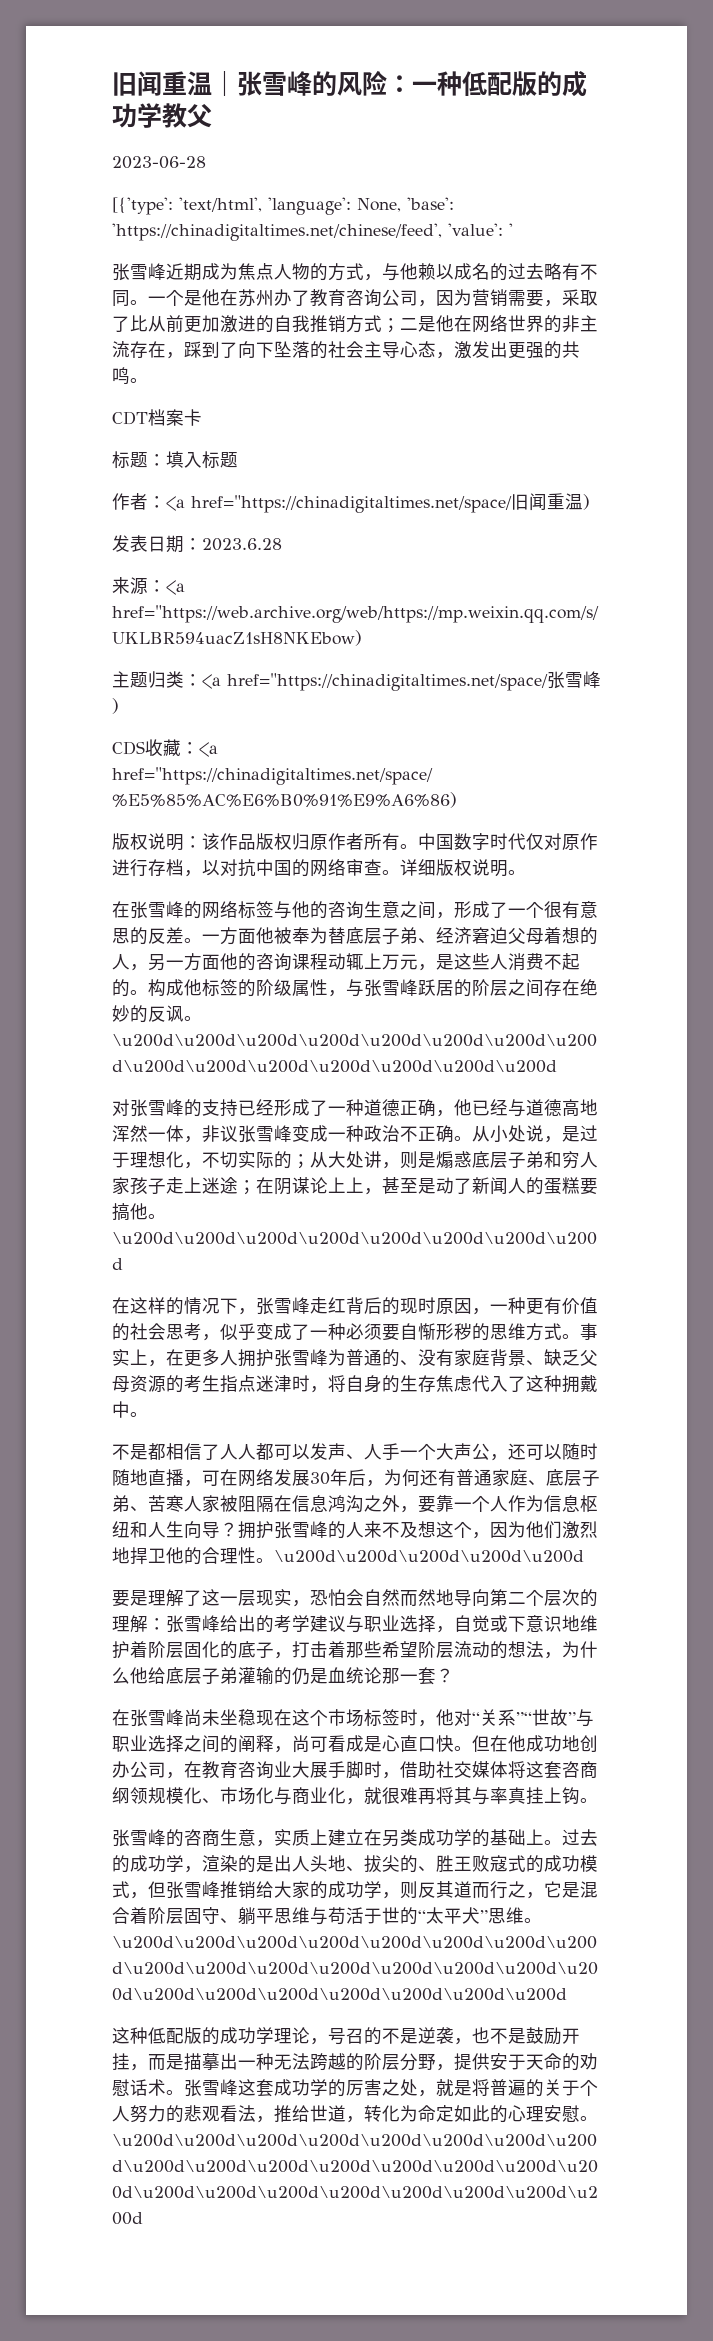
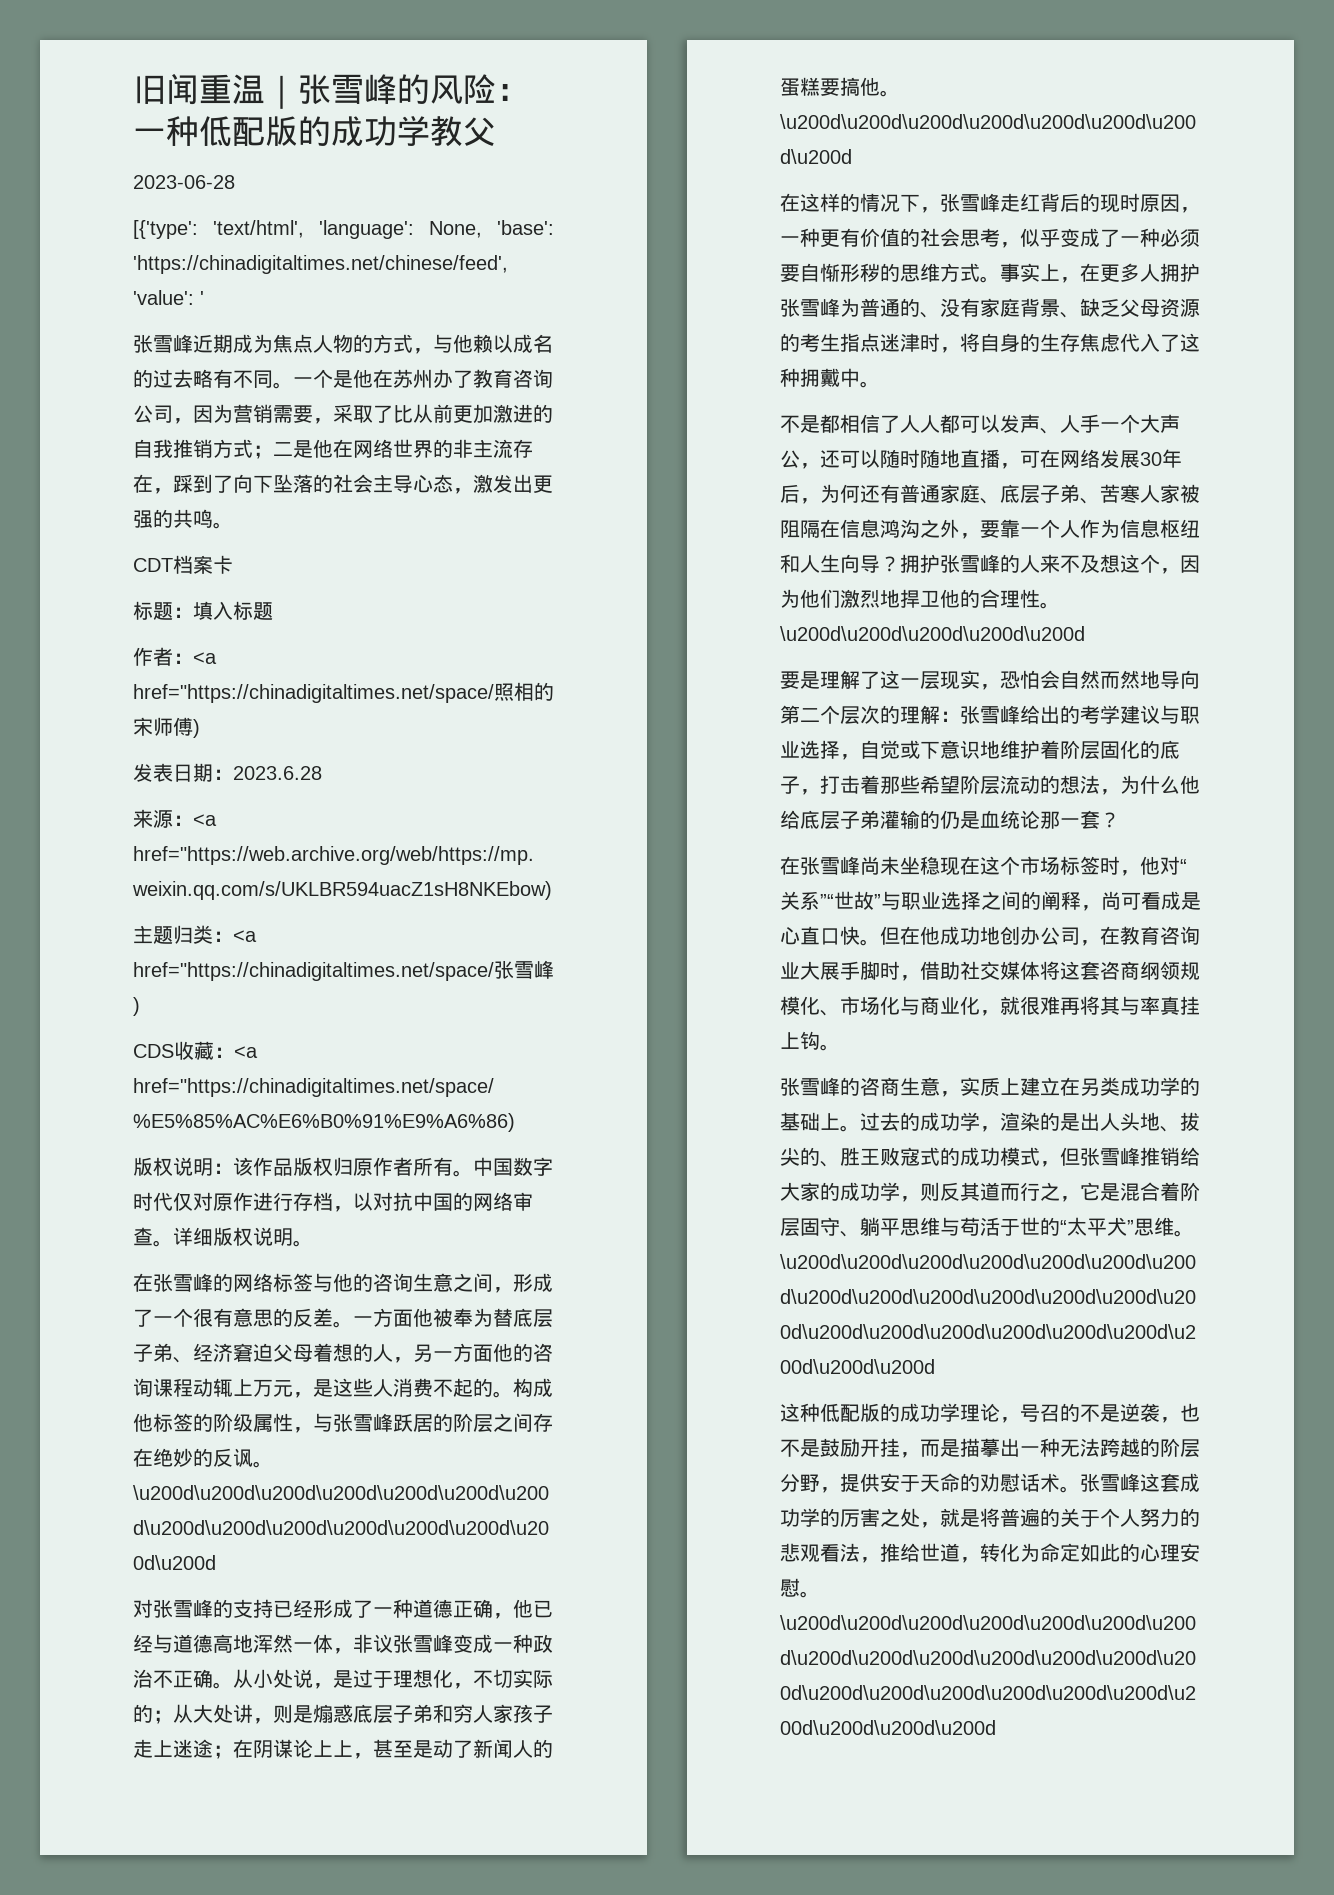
[511,493,583,511] 旧闻重温 -> [494,682,554,701] [133,717,193,736] 照相的宋师傅

